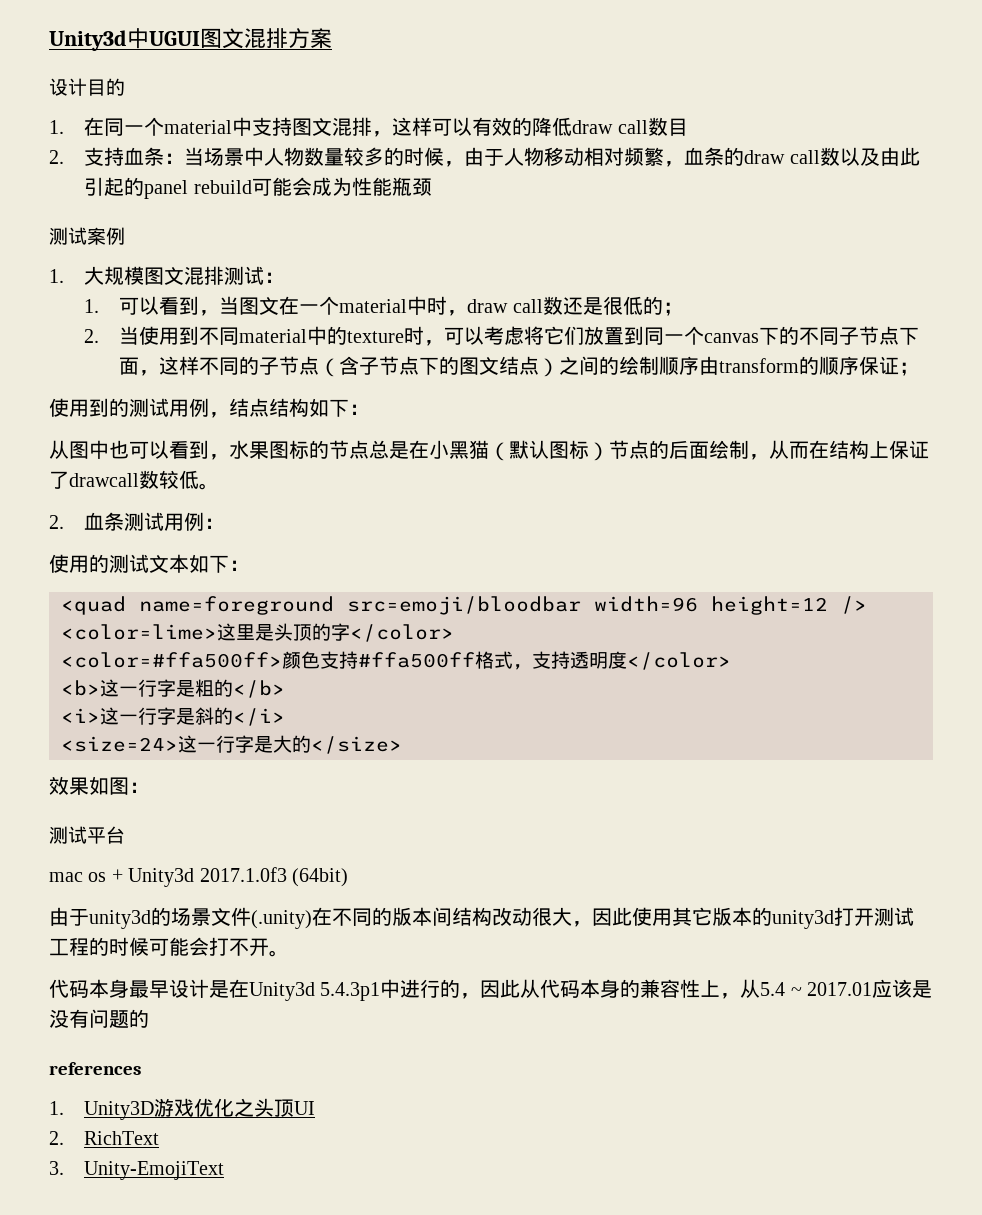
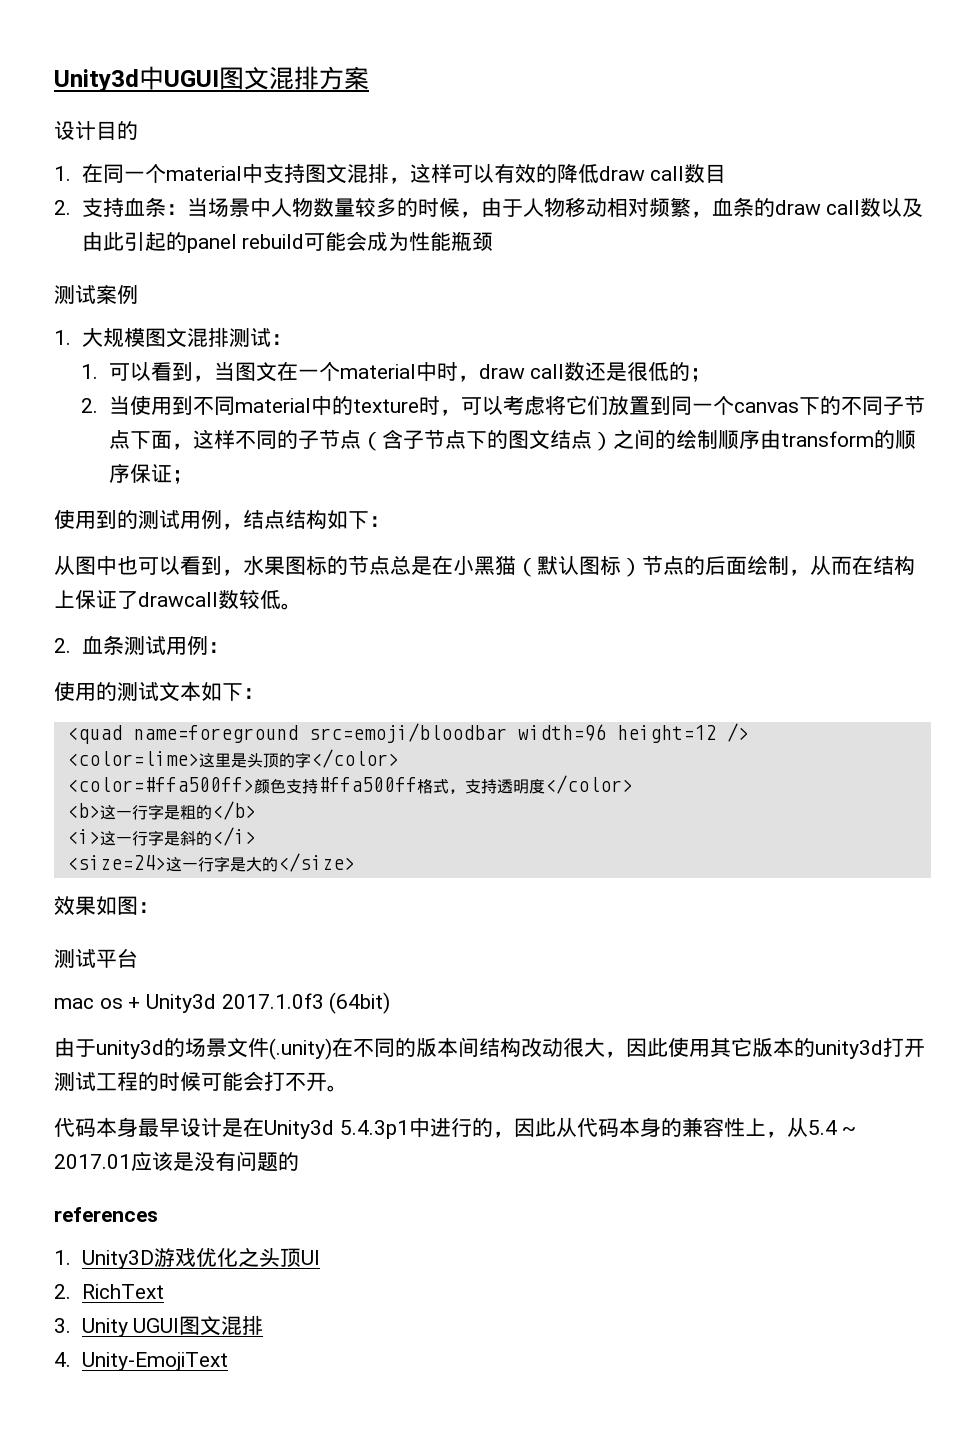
(64, 1168) none -> [81,1315,264,1337] [54,1352,71,1367] Unity UGUI图文混排 // 4.

